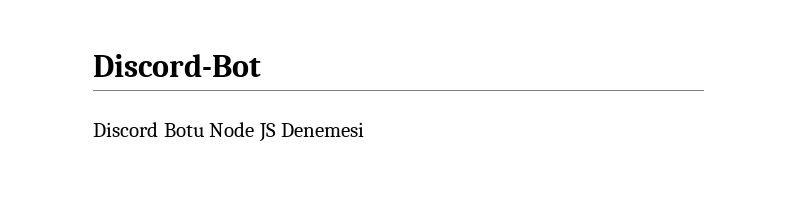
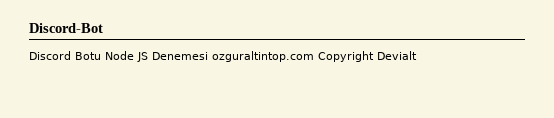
(365, 129) none -> [212,51,417,62] ozguraltintop.com Copyright Devialt

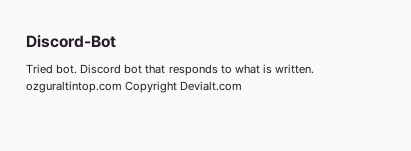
[29,51,208,62] Discord Botu Node JS Denemesi -> [26,64,314,76] Tried bot. Discord bot that responds to what is written.
[377,51,417,60] Devialt -> [180,81,243,91] Devialt.com

